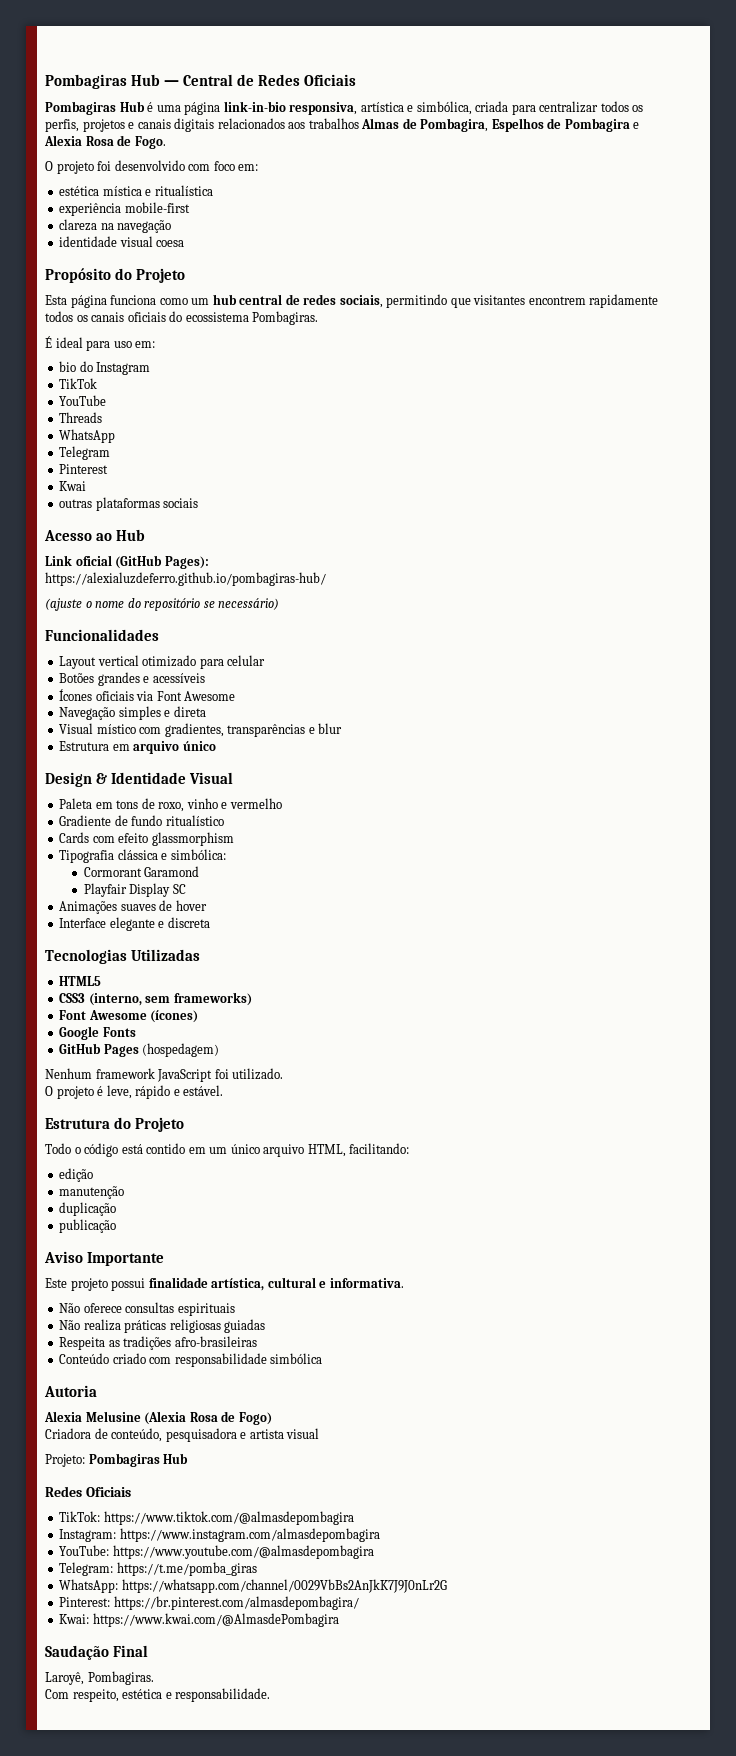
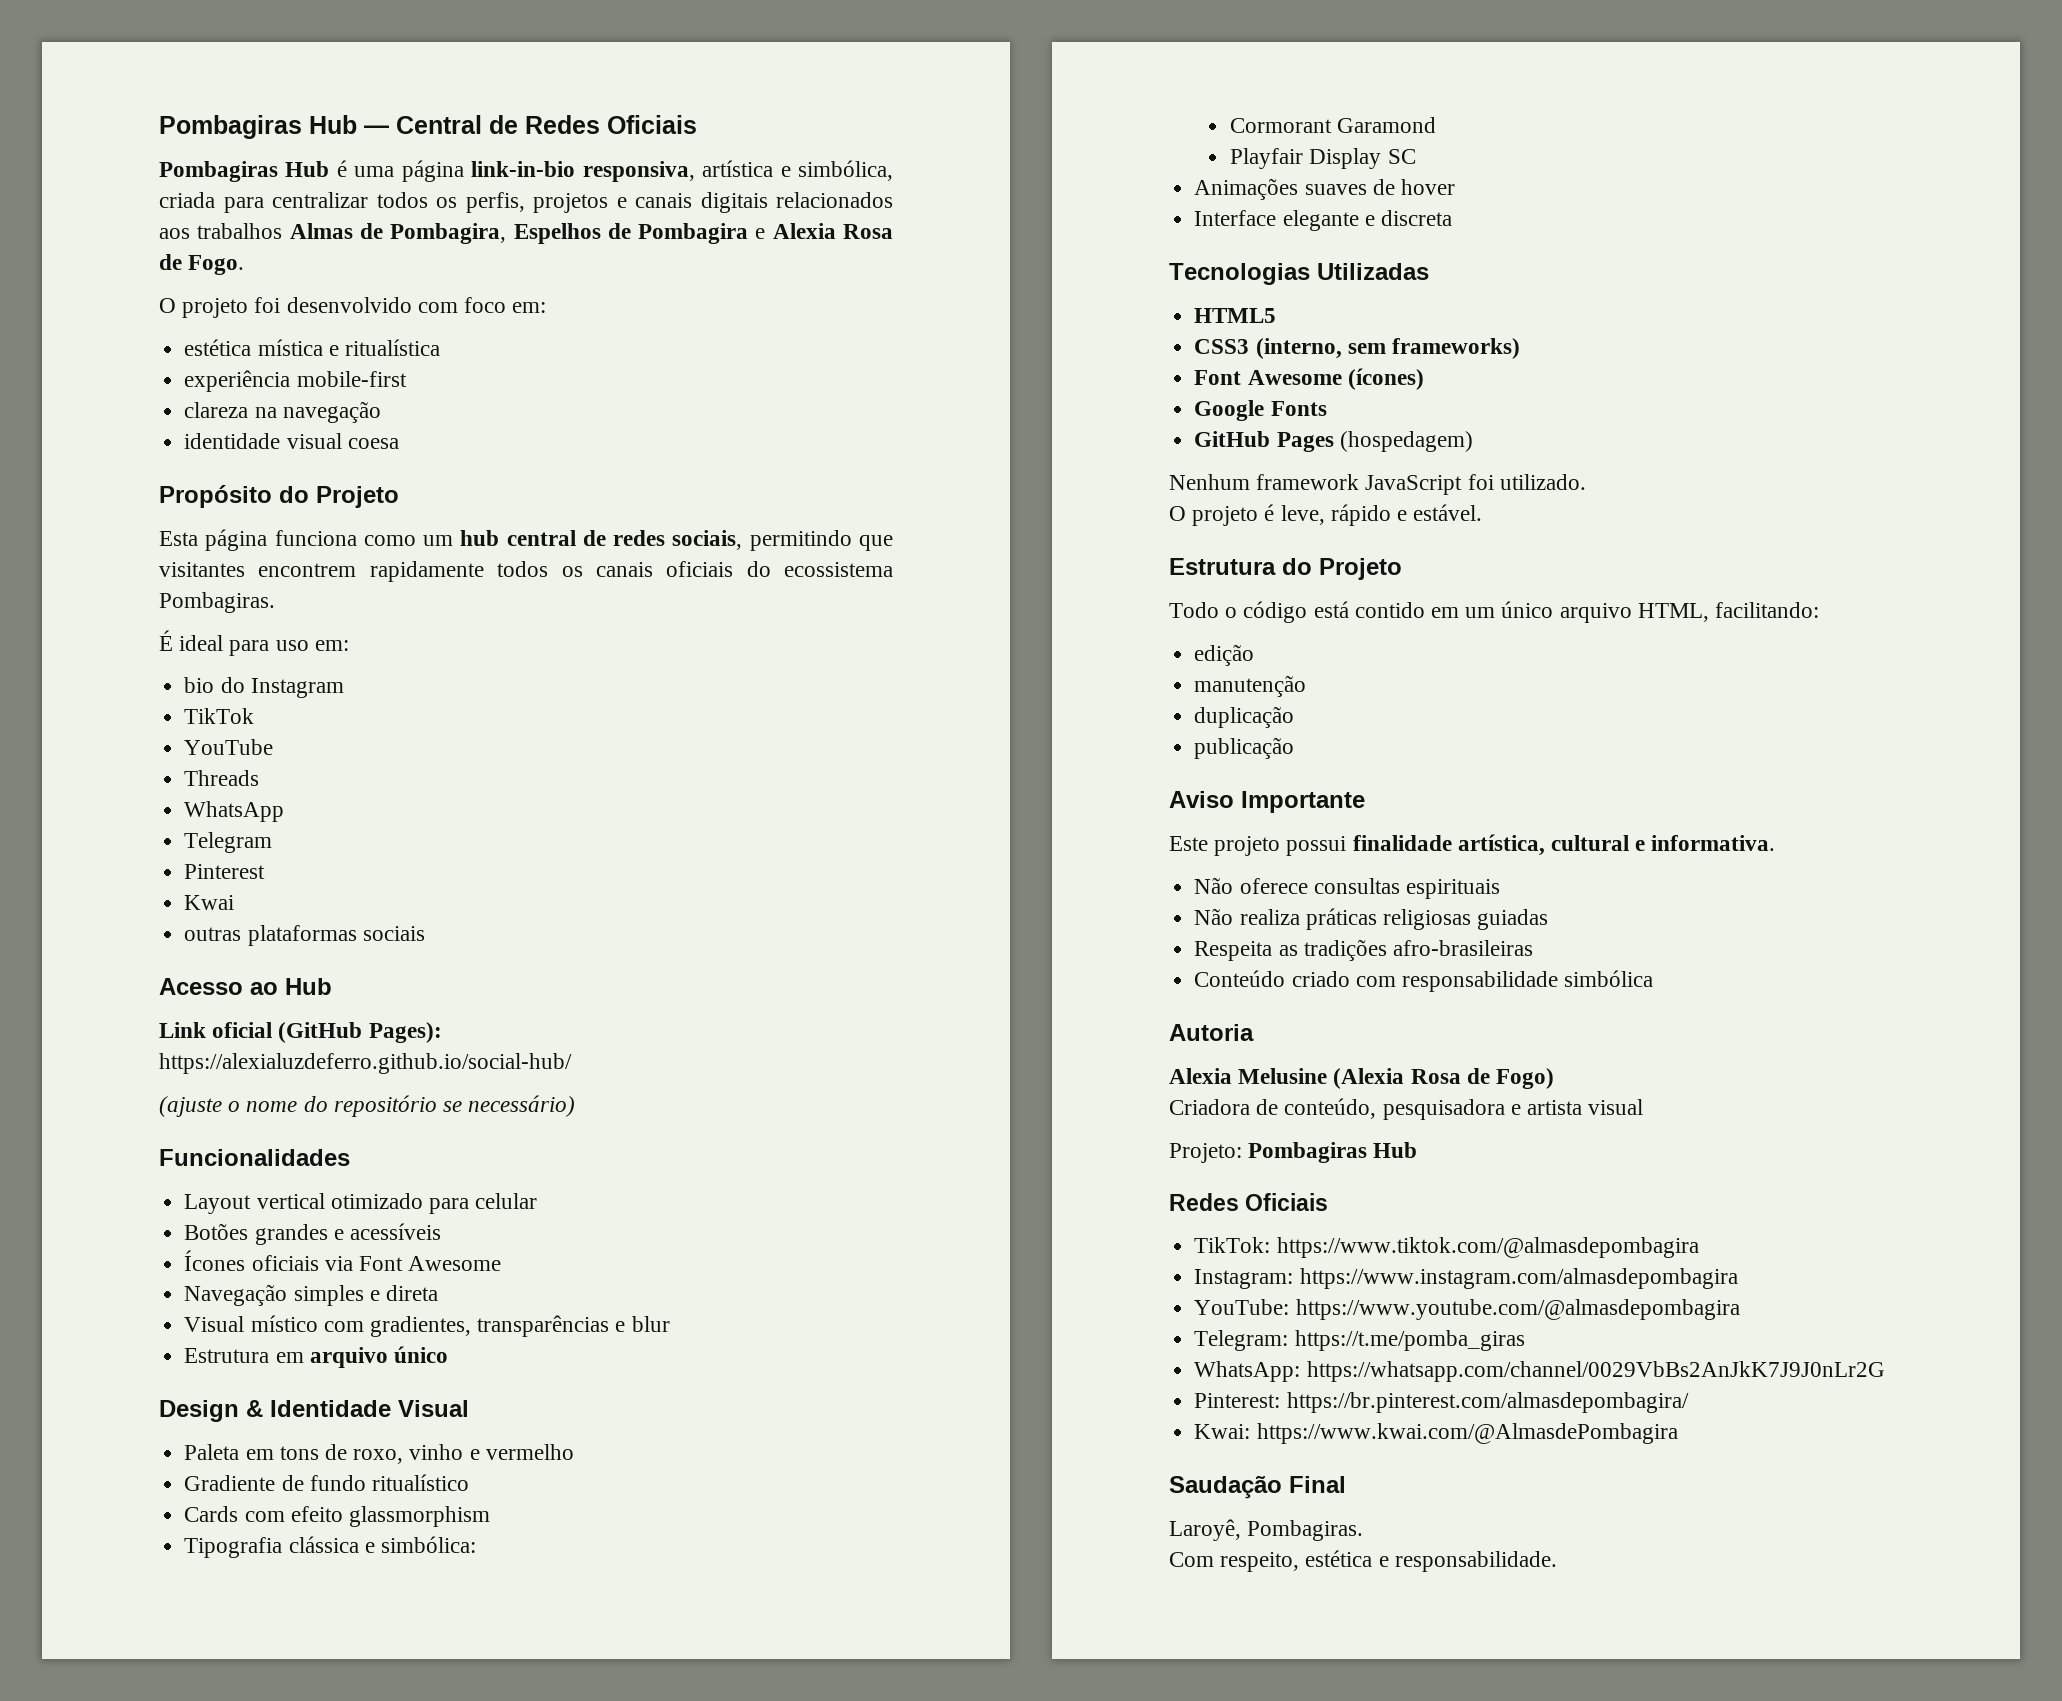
[45,572,326,586] https://alexialuzdeferro.github.io/pombagiras-hub/ -> [159,1053,572,1074] https://alexialuzdeferro.github.io/social-hub/

